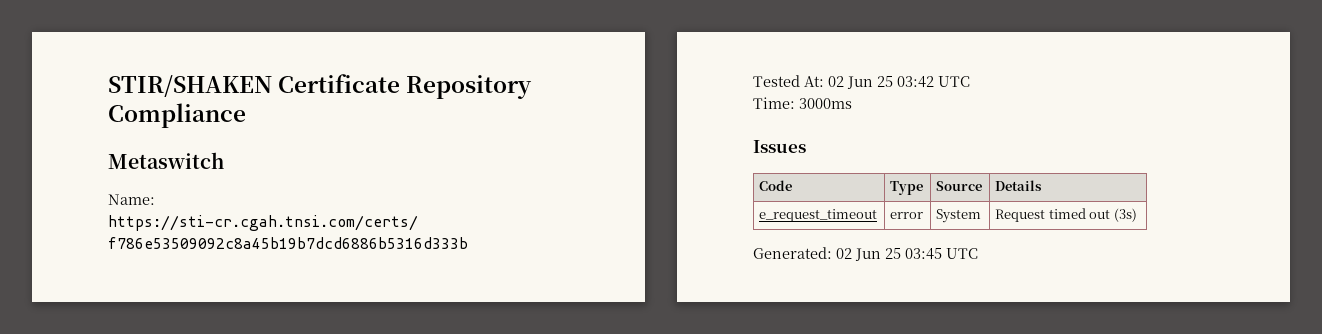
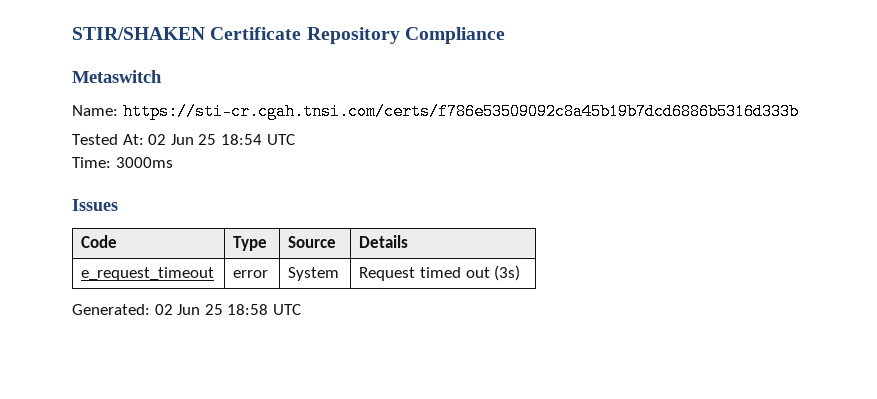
[897,76,934,88] 03:42 -> [220,134,262,145] 18:54
[905,248,942,260] 03:45 -> [227,304,269,315] 18:58

